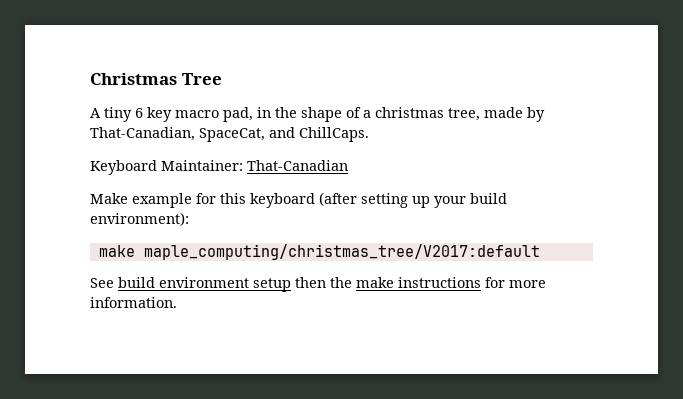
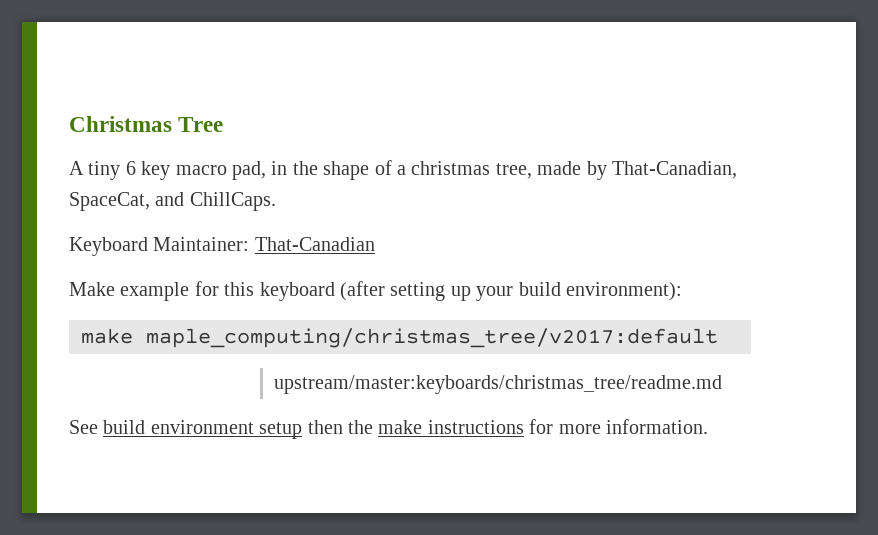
[143,244,540,260] maple_computing/christmas_tree/V2017:default -> [146,328,718,348] [273,375,722,394] maple_computing/christmas_tree/v2017:default // upstream/master:keyboards/christmas_tree/readme.md

